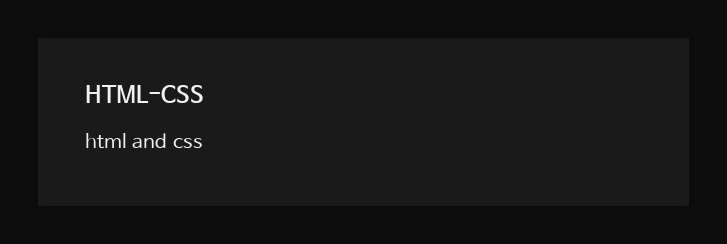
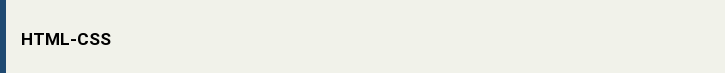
[85,133,203,149] // html and css -> (111, 39) none

